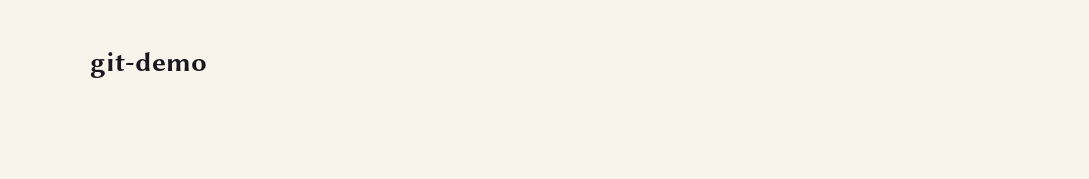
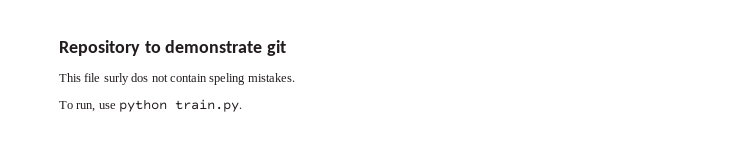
[90,52,207,78] git-demo -> [59,40,287,56] [59,73,295,85] [59,99,243,112] Repository to demonstrate git // This file surly dos not contain speling mistakes. // To run, use python train.py.

